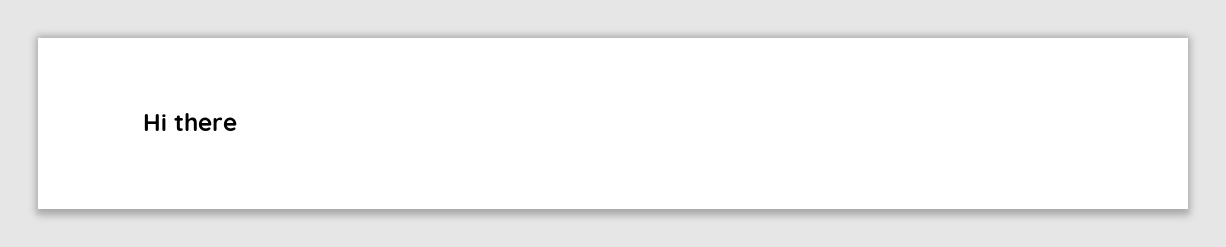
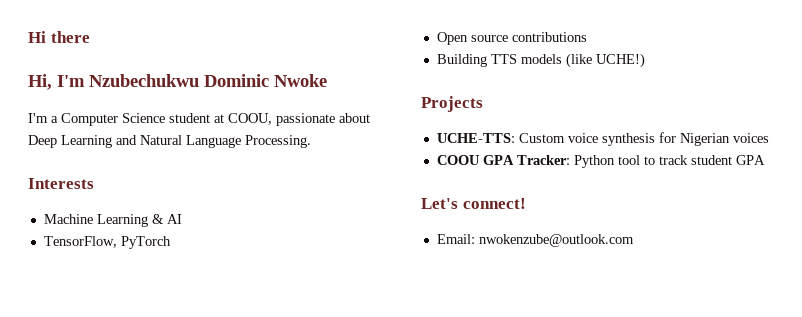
(237, 122) none -> [28,74,327,90] [28,113,370,126] [28,135,311,148] [28,178,94,189] [43,214,182,227] [43,236,171,249] [436,32,587,45] [436,53,645,68] [421,96,483,112] [436,132,769,146] [436,155,765,168] [421,198,526,209] [436,234,634,247] // Hi, I'm Nzubechukwu Dominic Nwoke // I'm a Computer Science student at COOU, passionate about Deep Learning and Natural Language Processing. // Interests // Machine Learning & AI // TensorFlow, PyTorch // Open source contributions // Building TTS models (like UCHE!) // Projects // UCHE-TTS: Custom voice synthesis for Nigerian voices // COOU GPA Tracker: Python tool to track student GPA // Let's connect! // Email: nwokenzube@outlook.com

